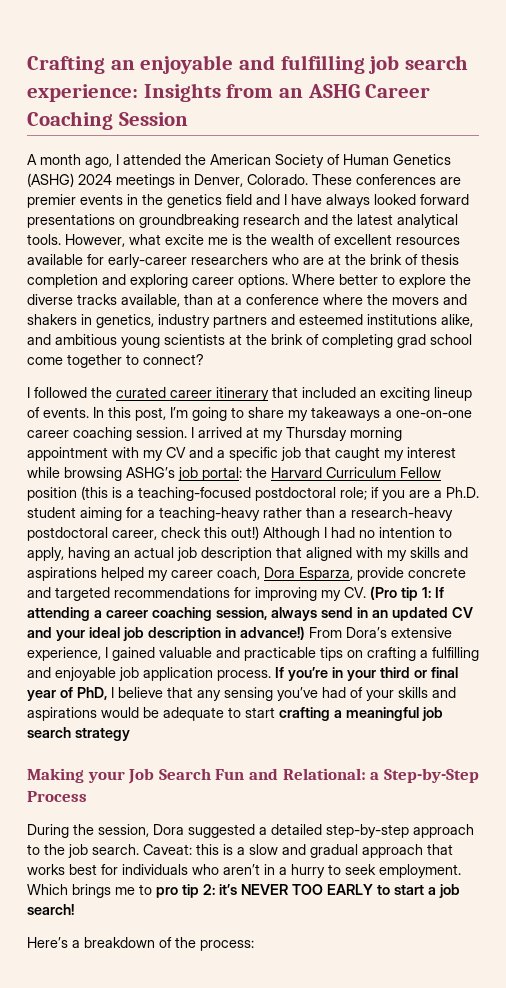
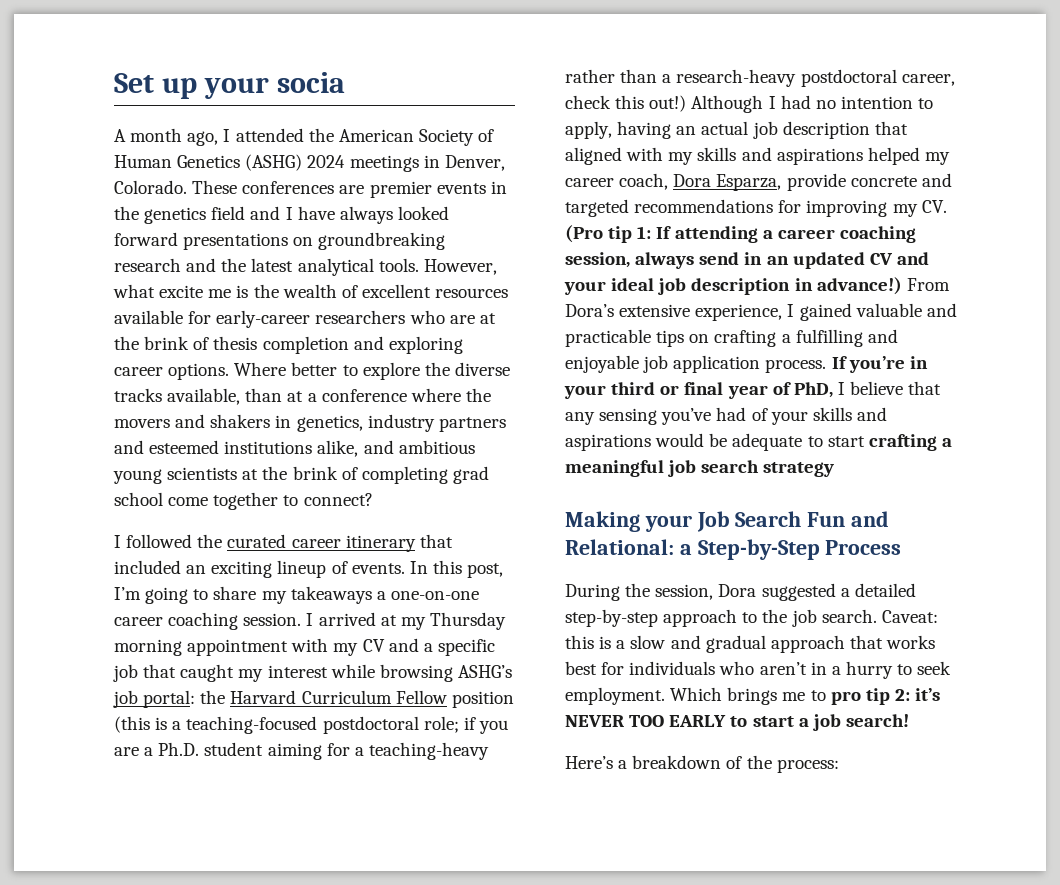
[27,55,469,74] [27,83,431,102] [27,111,188,130] Crafting an enjoyable and fulfilling job search experience: Insights from an ASHG Career Coaching Session -> [114,72,346,99] Set up your socia

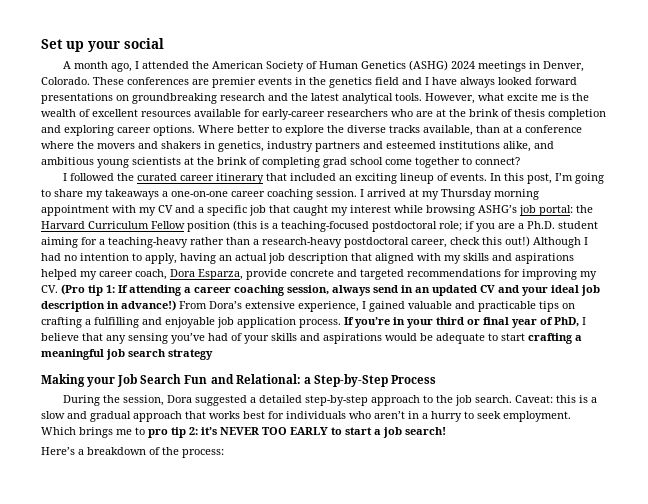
[277,72,346,93] socia -> [124,38,164,49] social

